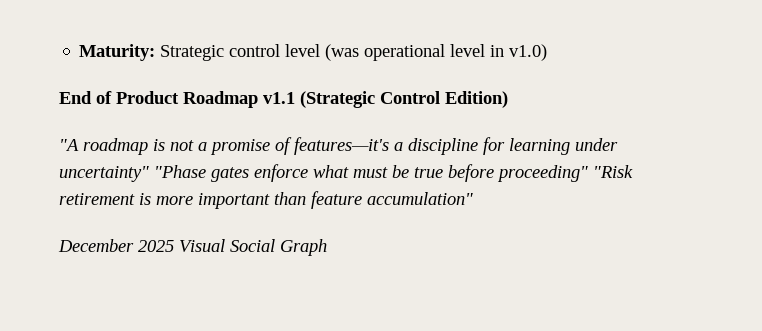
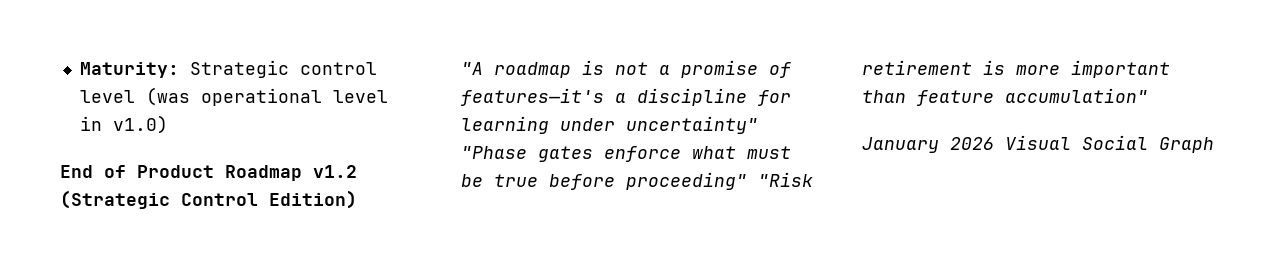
[263,92,295,104] v1.1 -> [313,165,357,178] v1.2
[58,239,174,252] December 2025 -> [862,137,994,153] January 2026

